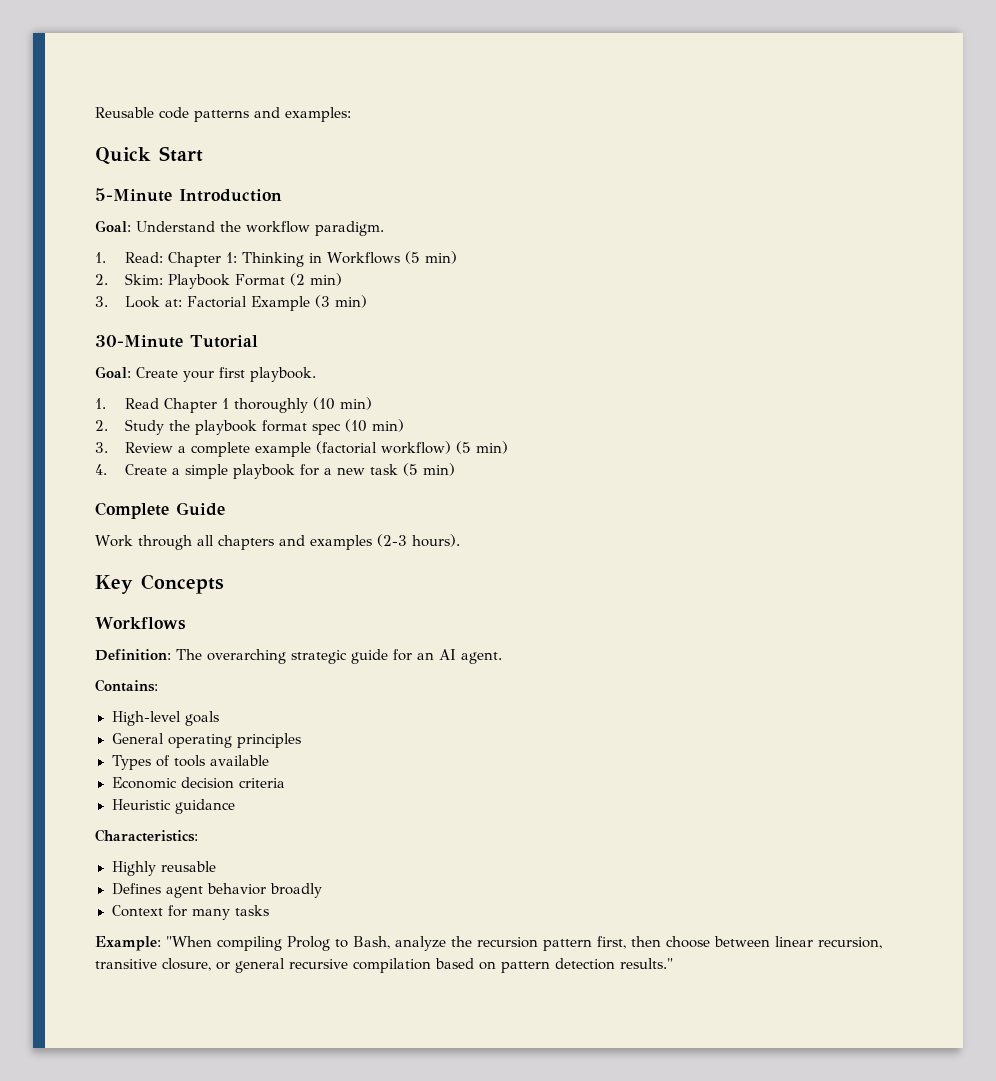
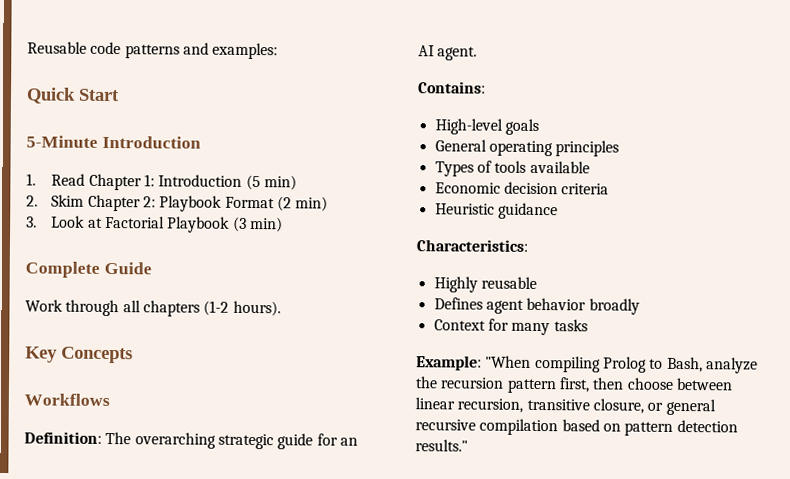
[95,220,384,236] [95,252,163,263] // Goal: Understand the workflow paradigm. // 1. Read: -> [26,173,86,186] // 1. Read
[241,252,400,267] Thinking in Workflows -> [158,174,243,187] Introduction
[124,273,163,285] Skim: -> [51,194,156,212] Skim Chapter 2:
[164,296,310,311] at: Factorial Example -> [87,215,231,233] at Factorial Playbook
[95,335,258,348] [95,366,316,382] [95,397,372,413] [95,419,404,435] [95,441,508,457] [95,463,455,479] // 30-Minute Tutorial // Goal: Create your first playbook. // 1. Read Chapter 1 thoroughly (10 min) // 2. Study the playbook format spec (10 min) // 3. Review a complete example (factorial workflow) (5 min) // 4. Create a simple playbook for a new task (5 min) -> (283, 224) none
[278,534,407,550] and examples (2-3 -> [203,300,230,316] (1-2

